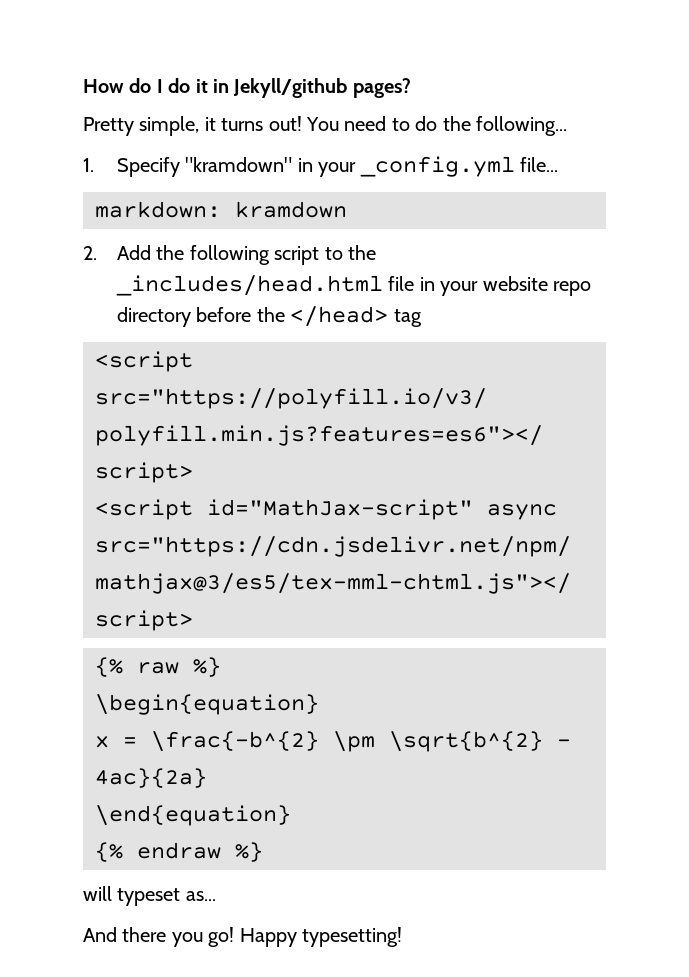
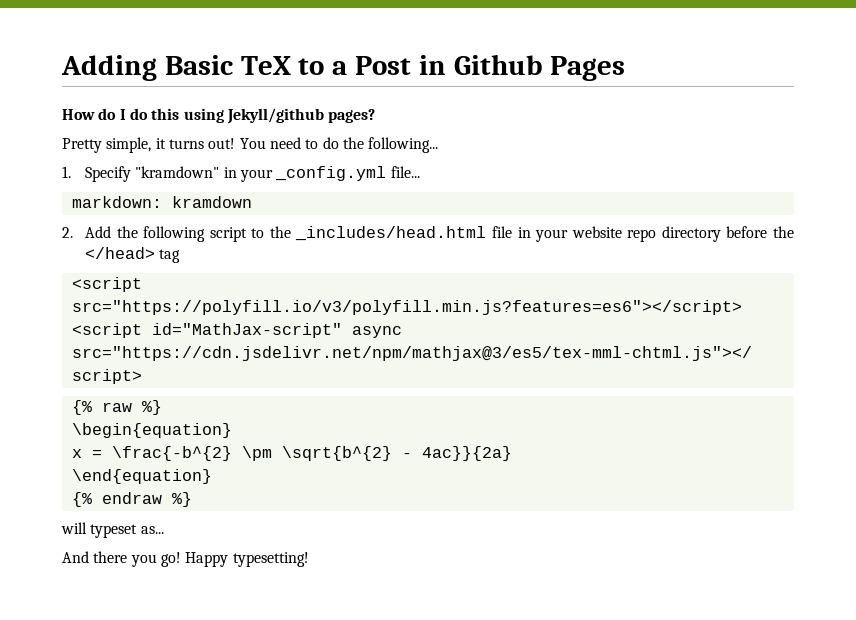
(83, 86) none -> [61,54,625,81] Adding Basic TeX to a Post in Github Pages //
[195,79,230,93] it in -> [151,108,224,123] this using
[95,768,207,788] 4ac}{2a} -> [421,446,512,461] 4ac}}{2a}

